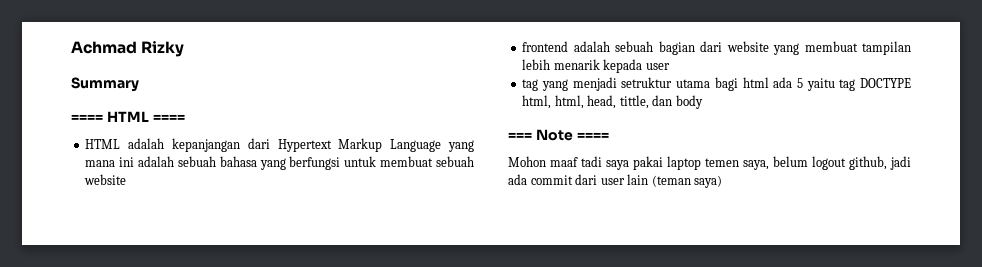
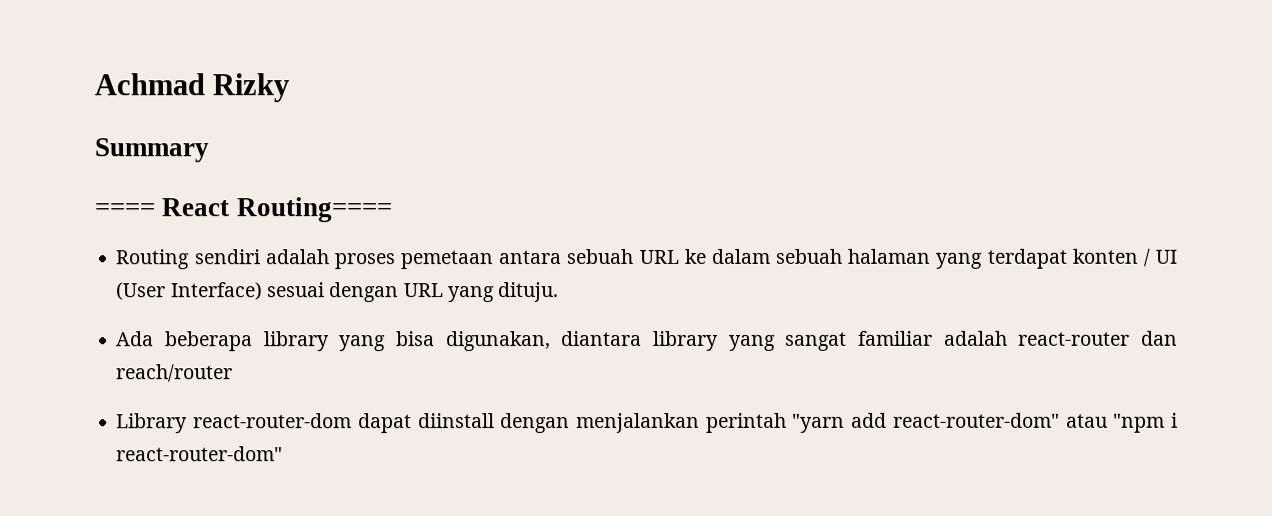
[106,111,185,122] [85,138,474,152] [85,156,474,170] [84,174,127,185] [522,41,911,55] [522,59,670,73] [522,77,911,91] [522,95,703,109] [508,129,609,141] [508,156,911,170] [508,174,723,188] HTML ==== // HTML adalah kepanjangan dari Hypertext Markup Language yang mana ini adalah sebuah bahasa yang berfungsi untuk membuat sebuah website // frontend adalah sebuah bagian dari website yang membuat tampilan lebih menarik kepada user // tag yang menjadi setruktur utama bagi html ada 5 yaitu tag DOCTYPE html, html, head, tittle, dan body // === Note ==== // Mohon maaf tadi saya pakai laptop temen saya, belum logout github, jadi ada commit dari user lain (teman saya) -> [161,197,392,223] [115,248,1178,270] [116,282,560,303] [116,330,1178,352] [116,364,234,383] [116,412,1178,434] [116,446,284,462] React Routing==== // Routing sendiri adalah proses pemetaan antara sebuah URL ke dalam sebuah halaman yang terdapat konten / UI (User Interface) sesuai dengan URL yang dituju. // Ada beberapa library yang bisa digunakan, diantara library yang sangat familiar adalah react-router dan reach/router // Library react-router-dom dapat diinstall dengan menjalankan perintah "yarn add react-router-dom" atau "npm i react-router-dom"

